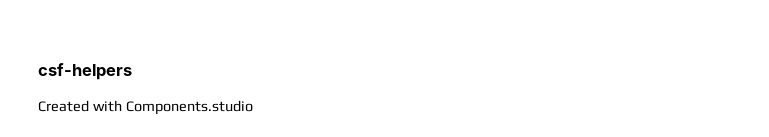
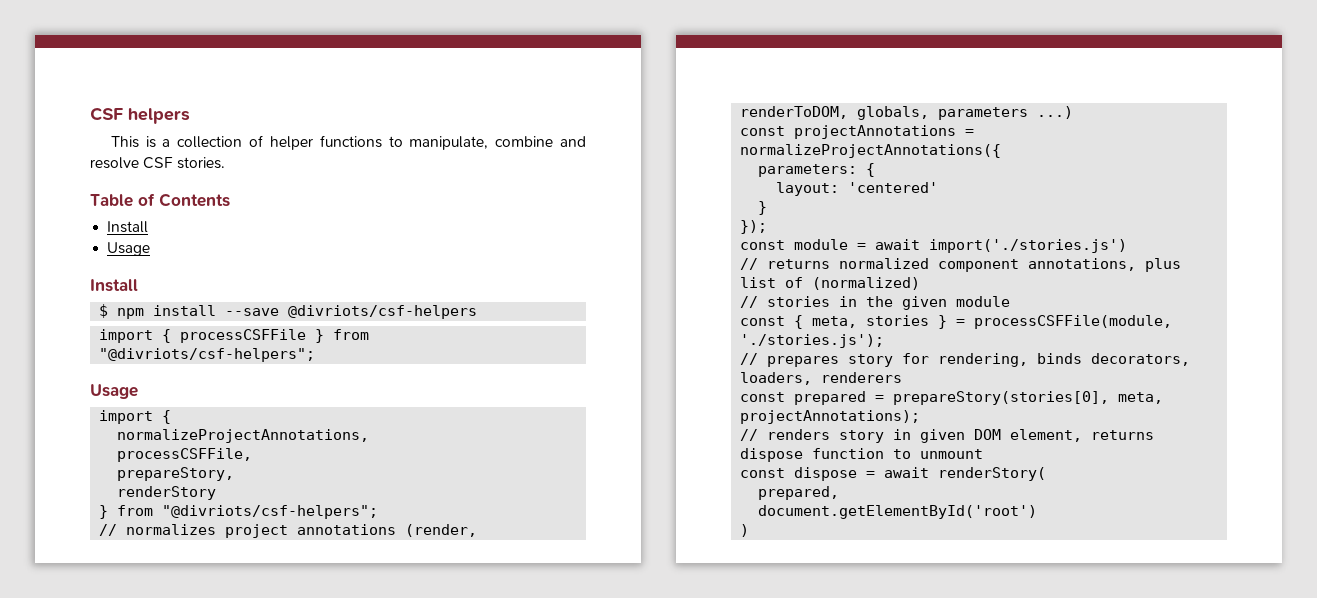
[38,63,132,80] [38,100,253,115] csf-helpers // Created with Components.studio -> [90,107,190,124] [110,135,586,150] [90,157,226,169] [90,193,230,207] [107,221,149,233] [107,242,151,256] [90,279,138,292] [99,304,478,319] [99,329,370,343] [99,348,316,362] [90,384,138,399] [99,410,172,424] [117,429,370,443] [117,448,253,462] [117,467,235,481] [117,486,217,500] [99,505,379,519] [99,524,478,538] [740,106,1074,120] [740,125,975,139] [740,144,1002,158] [758,163,876,177] [776,182,939,196] [758,201,768,215] [740,220,768,234] [740,239,1128,253] [740,258,1182,272] [740,277,921,290] [740,296,1011,310] [740,315,1173,329] [740,334,885,348] [740,353,1191,367] [740,372,903,385] [740,391,1164,405] [740,410,921,424] [740,429,1155,443] [740,448,984,462] [740,467,1047,481] [758,486,840,500] [758,505,1038,519] [740,524,750,537] CSF helpers // This is a collection of helper functions to manipulate, combine and resolve CSF stories. // Table of Contents // Install // Usage // Install // $ npm install --save @divriots/csf-helpers // import { processCSFFile } from "@divriots/csf-helpers"; // Usage // import { // normalizeProjectAnnotations, // processCSFFile, // prepareStory, // renderStory // } from "@divriots/csf-helpers"; // // normalizes project annotations (render, renderToDOM, globals, parameters ...) // const projectAnnotations = normalizeProjectAnnotations({ // parameters: { // layout: 'centered' // } // }); // const module = await import('./stories.js') // // returns normalized component annotations, plus list of (normalized) // // stories in the given module // const { meta, stories } = processCSFFile(module, './stories.js'); // // prepares story for rendering, binds decorators, loaders, renderers // const prepared = prepareStory(stories[0], meta, projectAnnotations); // // renders story in given DOM element, returns dispose function to unmount // const dispose = await renderStory( // prepared, // document.getElementById('root') // )

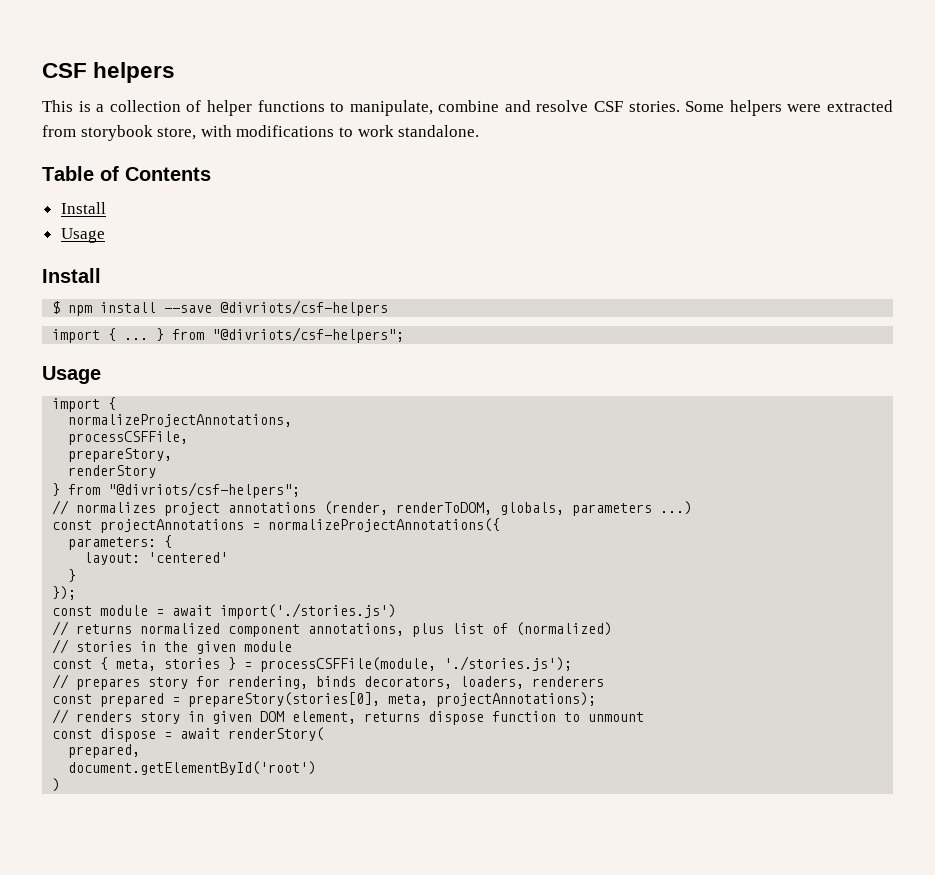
(226, 163) none -> [685,100,893,116] [42,125,480,141] Some helpers were extracted from storybook store, with modifications to work standalone.
[180,329,307,343] processCSFFile -> [124,338,149,340] ...

